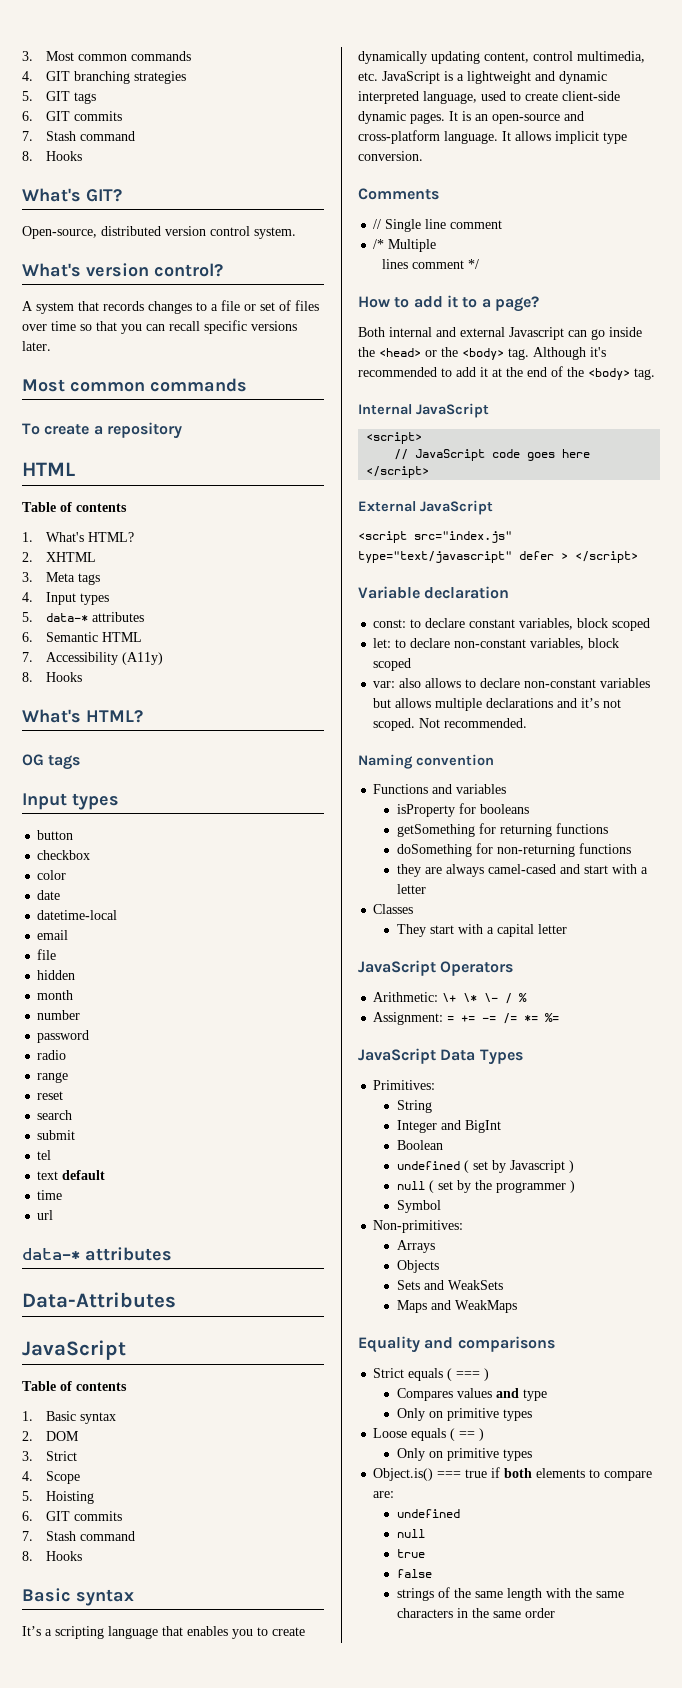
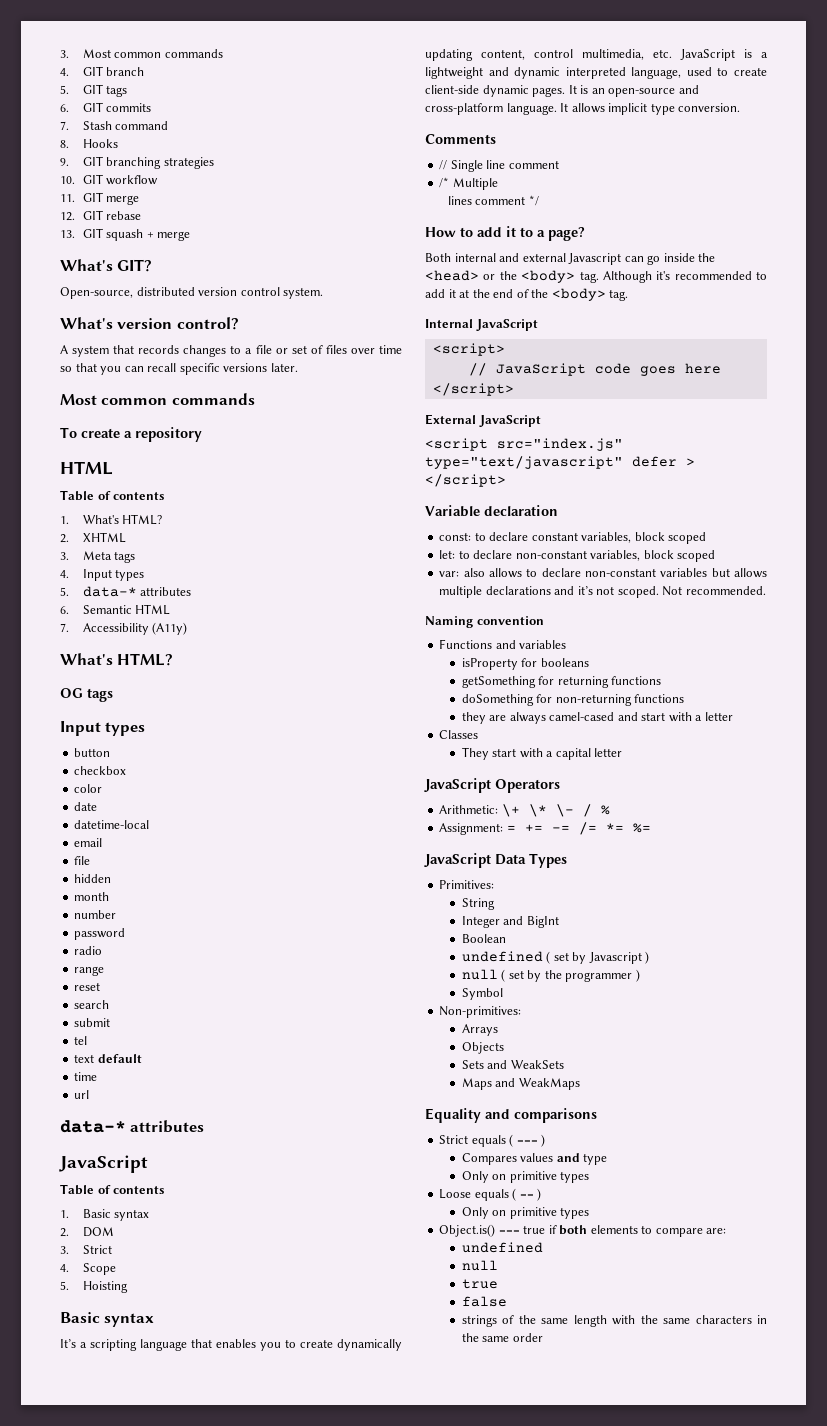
[73,71,186,84] branching strategies -> [106,67,145,76] branch
(82, 156) none -> [60,156,214,169] [60,174,159,185] [60,192,140,205] [60,210,142,221] [60,228,191,241] // 9. GIT branching strategies // 10. GIT workflow // 11. GIT merge // 12. GIT rebase // 13. GIT squash + merge
[22,672,82,682] // 8. Hooks -> (188, 628) none
[22,1292,176,1308] // Data-Attributes -> (205, 1126) none
[22,1511,122,1521] [22,1531,135,1541] [22,1551,82,1561] // 6. GIT commits // 7. Stash command // 8. Hooks -> (128, 1287) none

